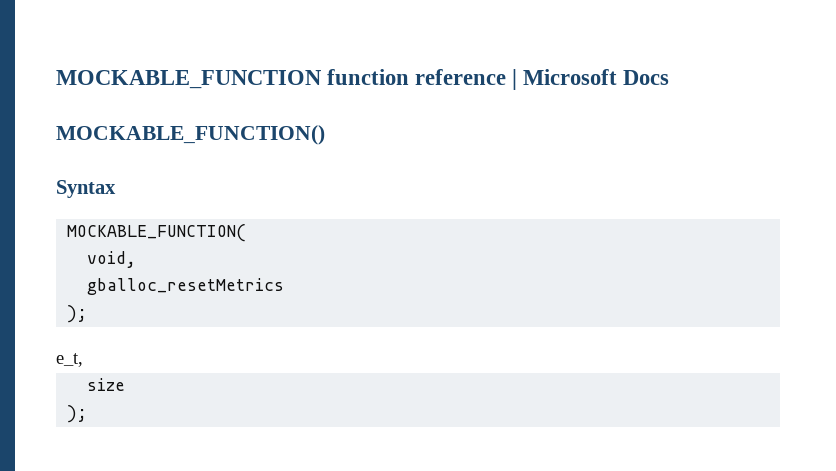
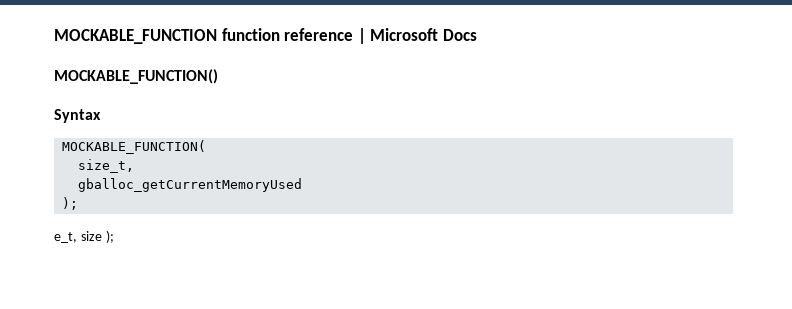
[87,251,137,268] [87,278,285,295] void, // gballoc_resetMetrics -> [78,159,135,173] [78,178,303,192] size_t, // gballoc_getCurrentMemoryUsed
(83, 360) // -> (77, 237) none
(126, 384) // -> (102, 236) none

